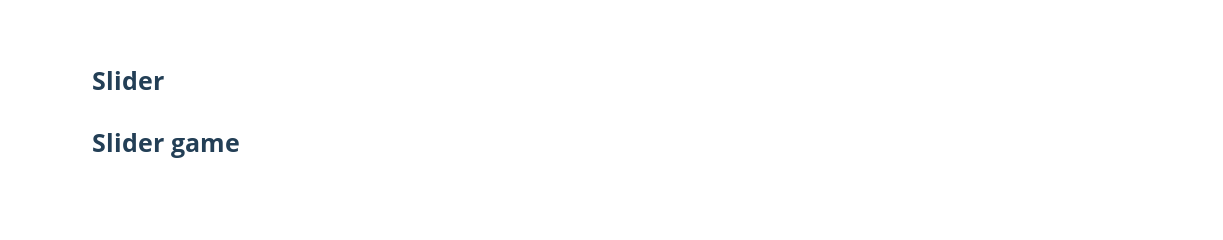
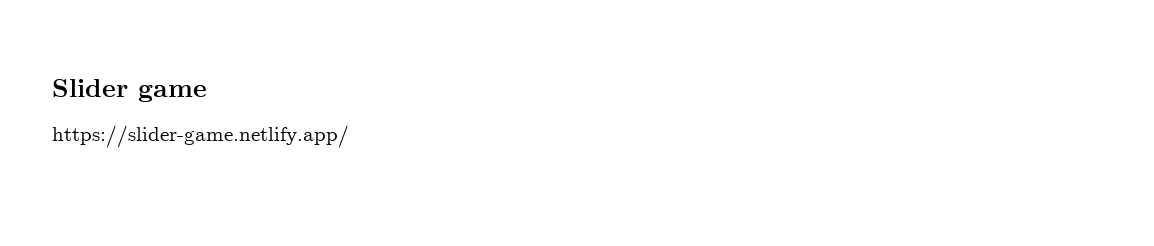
[92,71,164,90] [92,133,164,152] Slider // Slider -> [52,79,128,97] Slider
(240, 148) none -> [52,125,349,148] // https://slider-game.netlify.app/

